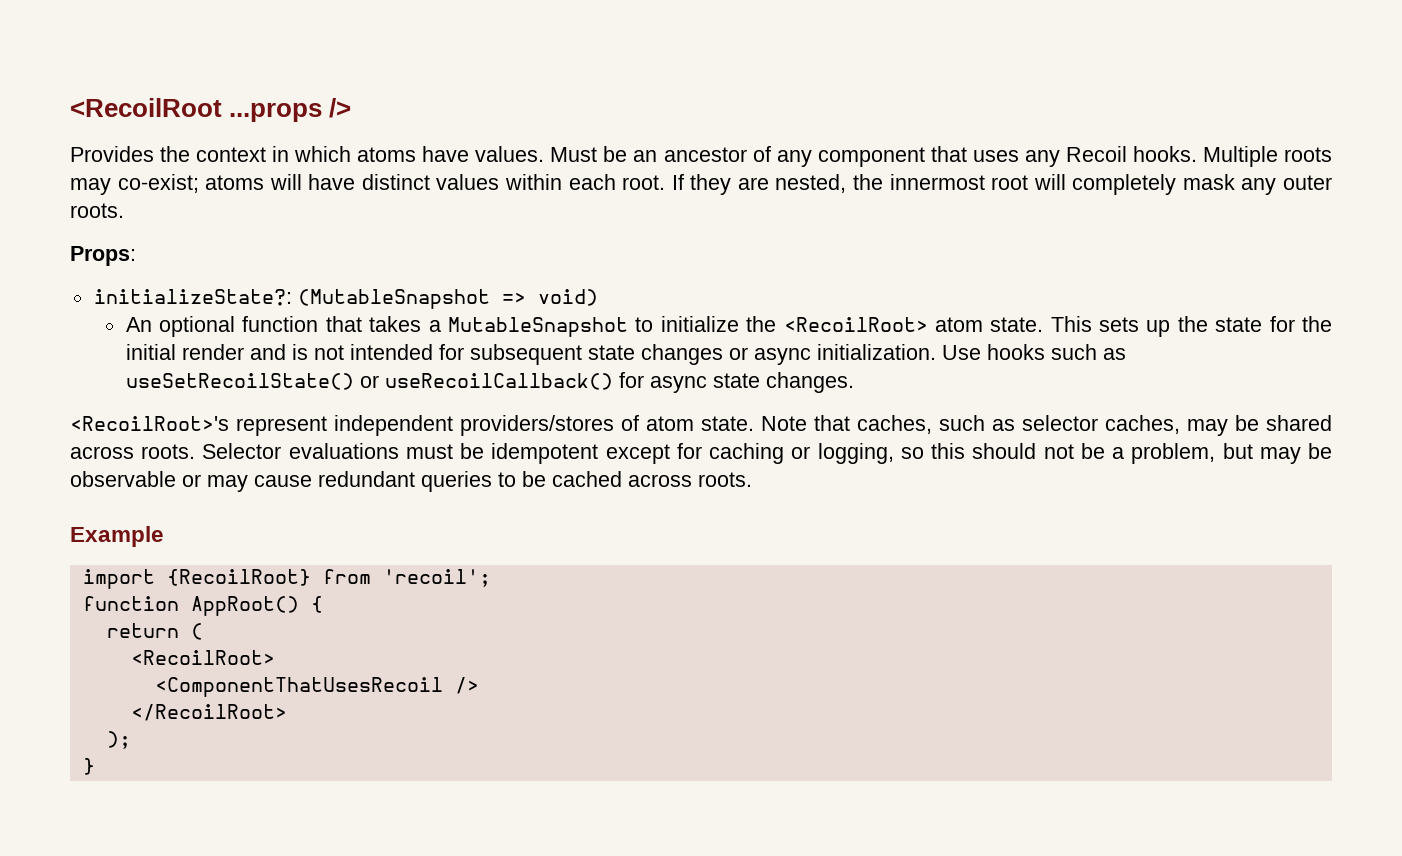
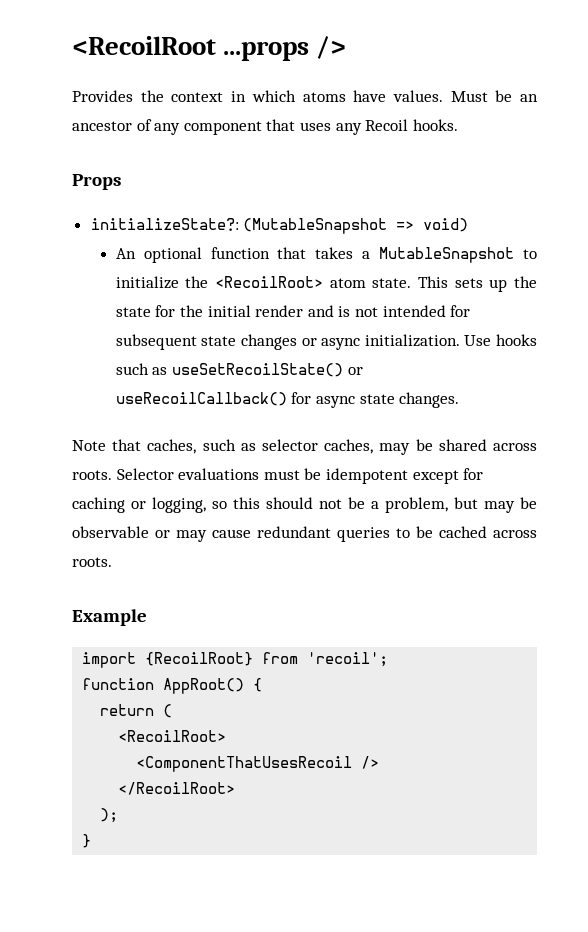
[1202,146,1332,167] [70,174,1333,195] [70,203,124,218] [70,246,136,266] Multiple roots may co-exist; atoms will have distinct values within each root. If they are nested, the innermost root will completely mask any outer roots. // Props: -> [72,174,121,190] // Props
[70,415,754,436] <RecoilRoot>'s represent independent providers/stores of atom state. -> (460, 400) none

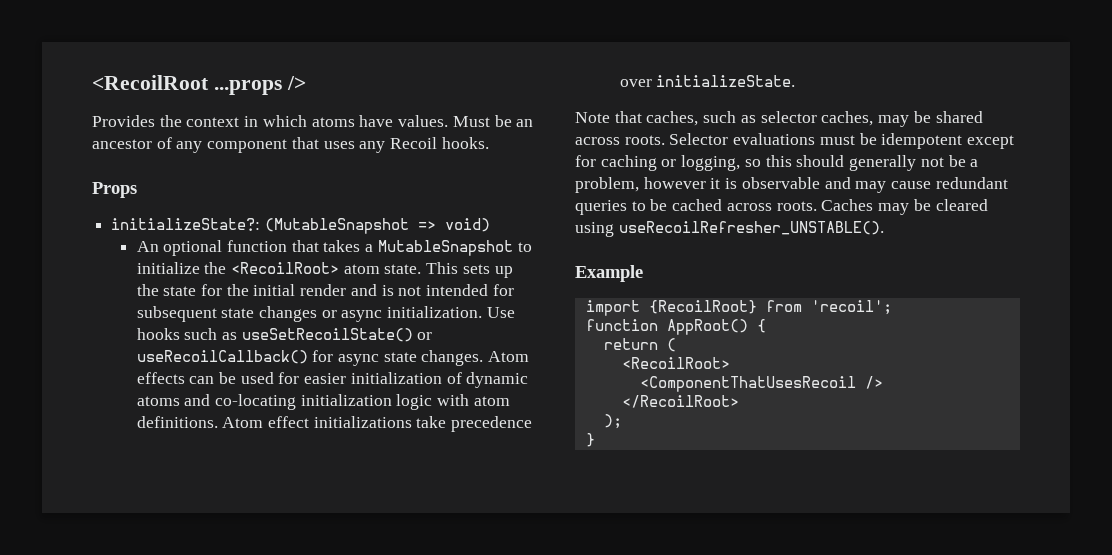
(460, 400) none -> [488,351,530,362] [136,372,529,388] [136,394,510,410] [136,416,533,432] [619,75,796,87] Atom effects can be used for easier initialization of dynamic atoms and co-locating initialization logic with atom definitions. Atom effect initializations take precedence over initializeState.
(313, 503) none -> [849,155,917,171] generally
[454,497,537,513] [72,526,170,538] but may be observable or -> [643,177,851,189] however it is observable and
(112, 562) none -> [821,199,988,215] [575,221,884,237] Caches may be cleared using useRecoilRefresher_UNSTABLE().

